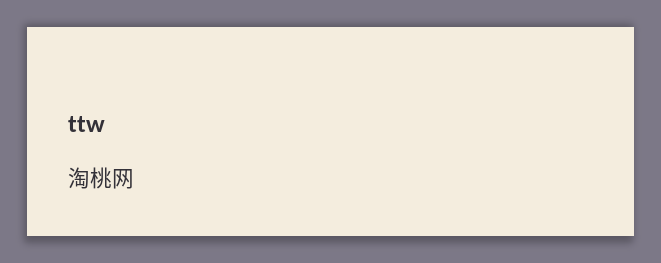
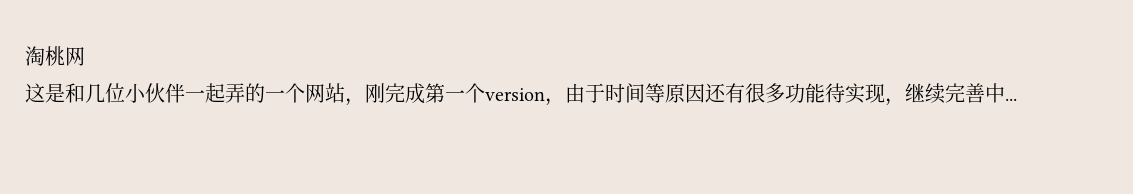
[68,116,105,132] ttw // -> (25, 56) none
(134, 179) none -> [25,83,1017,106] // 这是和几位小伙伴一起弄的一个网站，刚完成第一个version，由于时间等原因还有很多功能待实现，继续完善中...

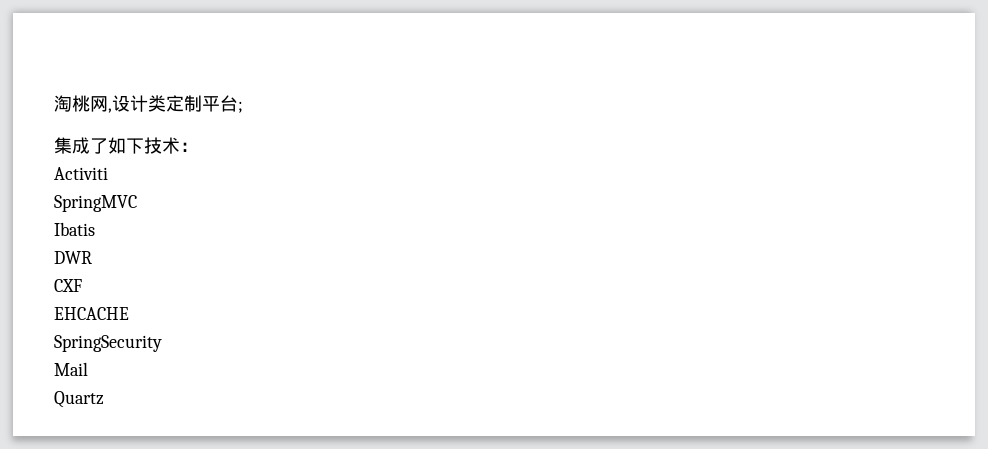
[25,83,1017,106] // 这是和几位小伙伴一起弄的一个网站，刚完成第一个version，由于时间等原因还有很多功能待实现，继续完善中... -> [108,95,243,113] [54,137,198,154] [54,167,108,180] [54,195,137,212] [54,222,95,236] [54,251,92,264] [54,279,82,292] [54,307,129,320] [54,335,162,352] [54,362,88,376] [54,391,104,408] ,设计类定制平台; // 集成了如下技术： // Activiti // SpringMVC // Ibatis // DWR // CXF // EHCACHE // SpringSecurity // Mail // Quartz

